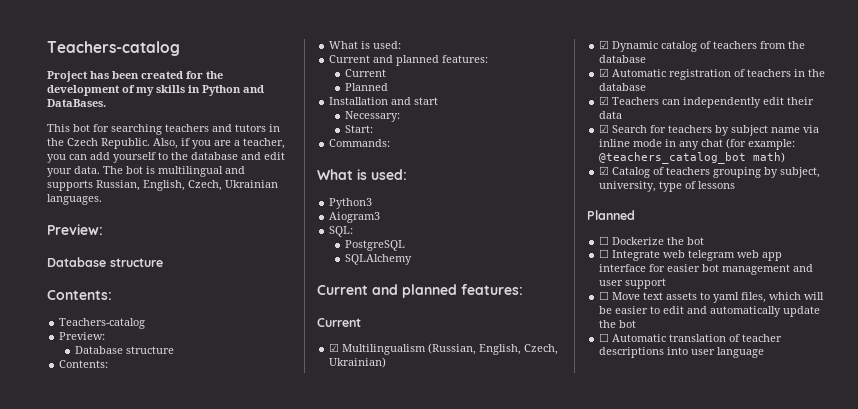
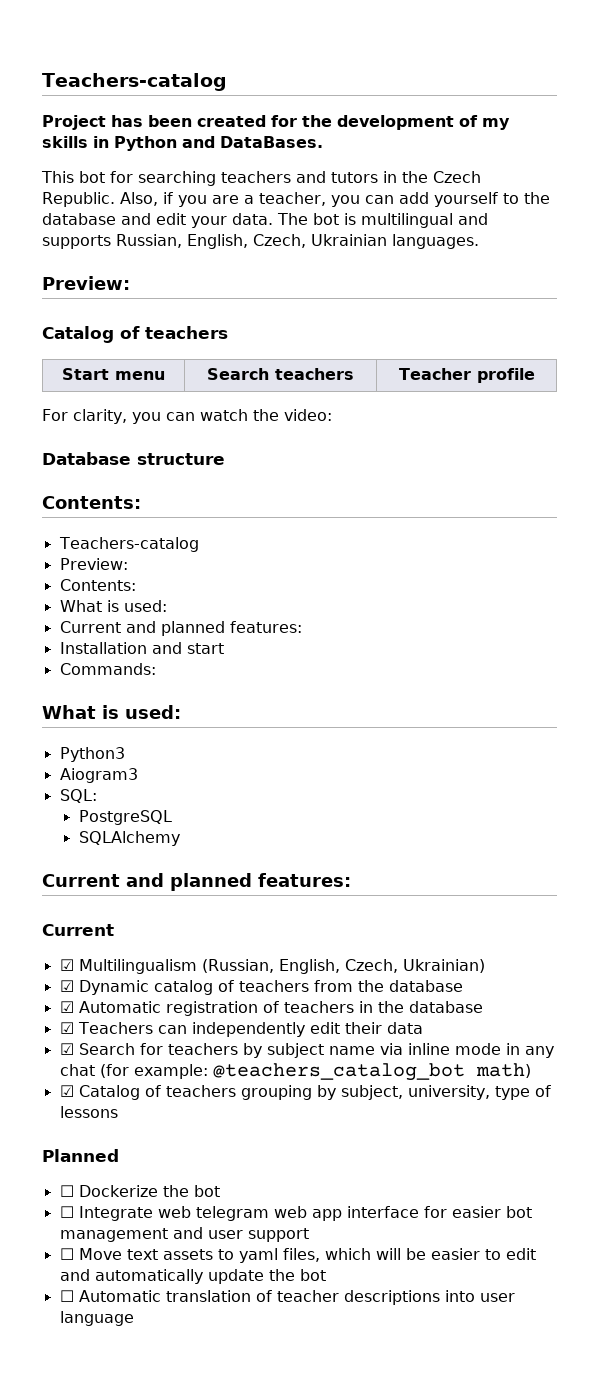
(103, 229) none -> [42,326,228,343] [62,368,165,380] [207,368,354,380] [398,368,535,383] [42,409,332,424] // Catalog of teachers // Start menu | Search teachers | Teacher profile // For clarity, you can watch the video:
[74,346,174,354] // Database structure -> (128, 564) none
[344,69,386,77] [344,83,388,91] // Current // Planned -> (302, 627) none
[344,111,400,122] [344,125,373,133] // Necessary: // Start: -> (224, 648) none

